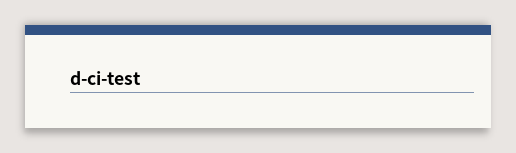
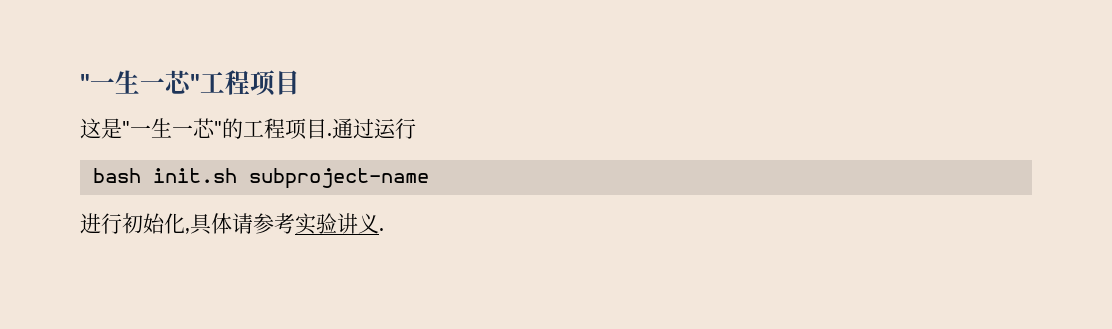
[70,71,141,85] d-ci-test -> [80,70,300,96] [80,118,416,140] [92,168,429,189] [80,213,384,235] "一生一芯"工程项目 // 这是"一生一芯"的工程项目.通过运行 // bash init.sh subproject-name // 进行初始化,具体请参考实验讲义.

